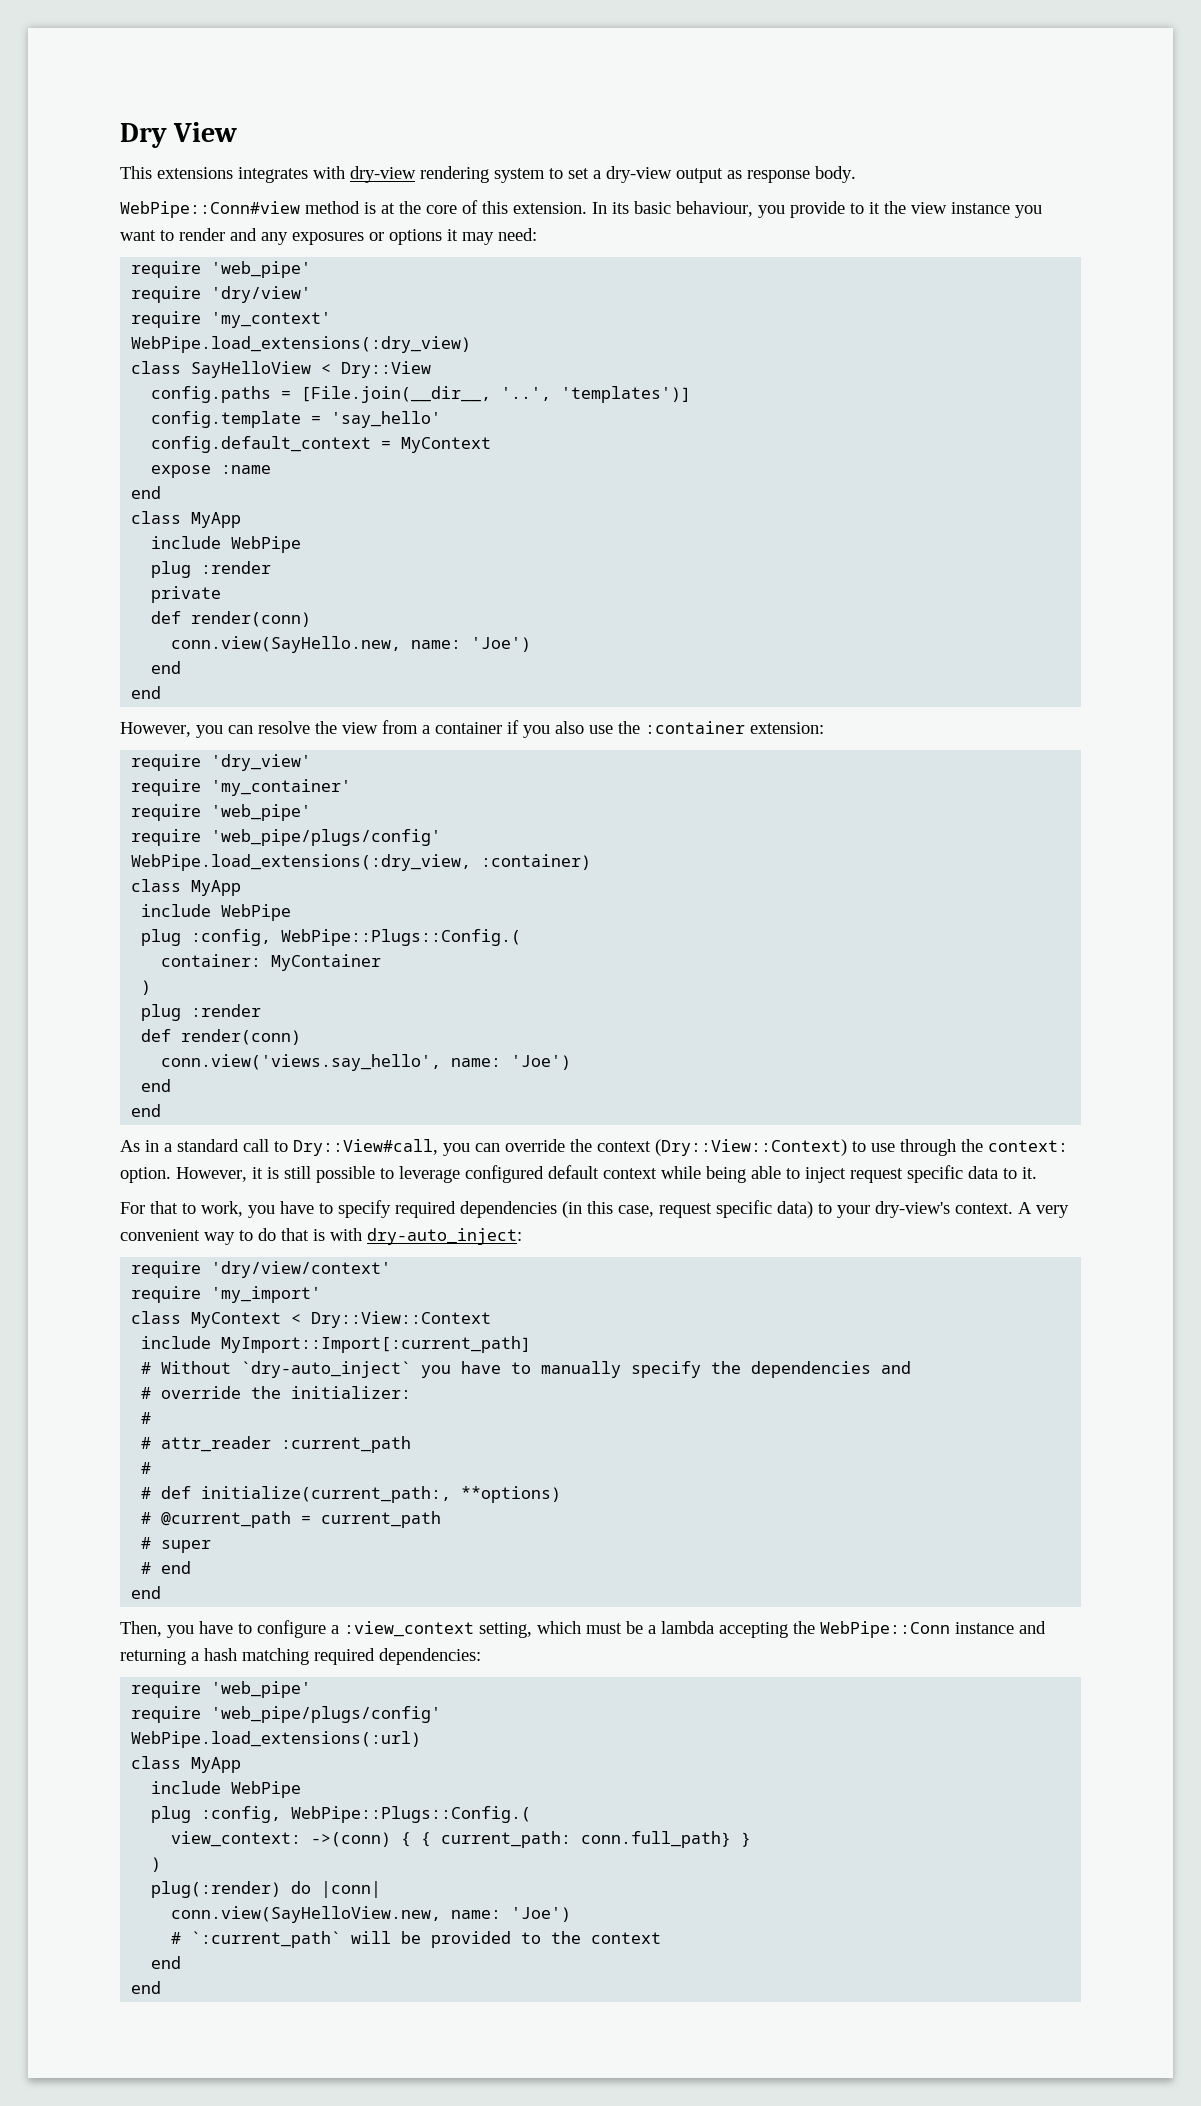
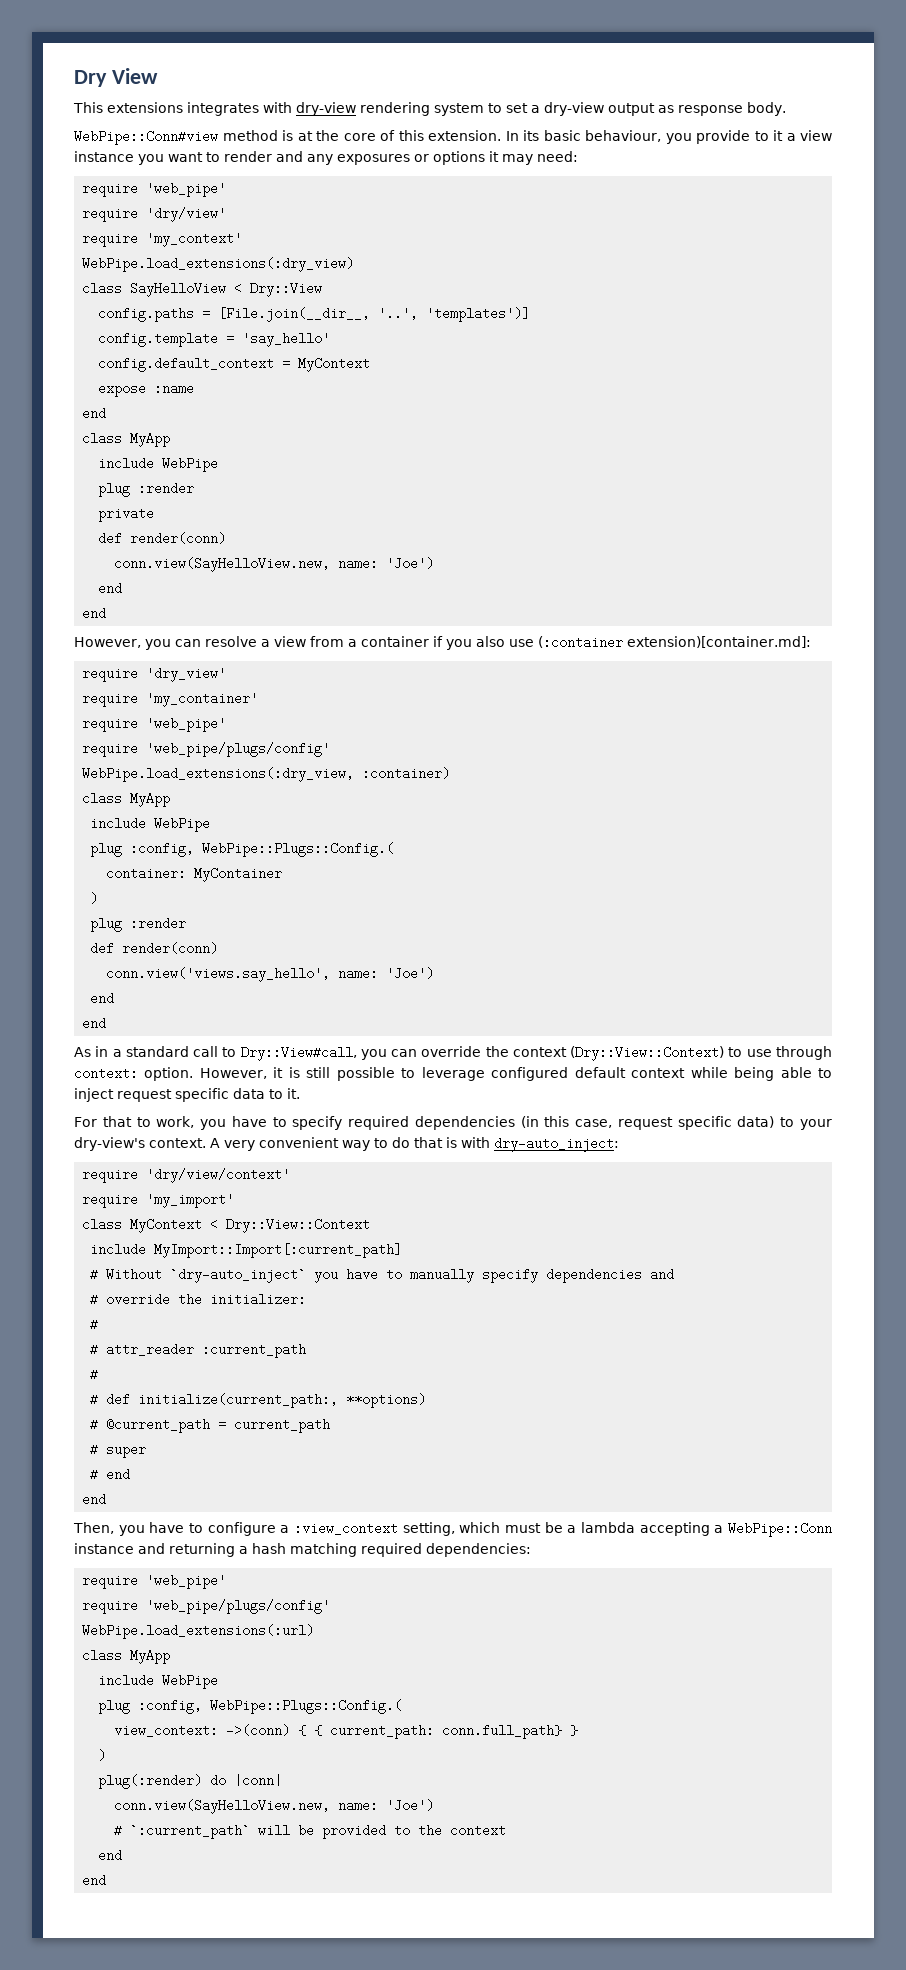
[884,201,906,214] the -> [786,133,796,141] a
[171,636,402,653] conn.view(SayHello.new, -> [114,557,331,572] conn.view(SayHelloView.new,
[315,721,337,734] the -> [261,639,270,647] a
[618,721,824,734] the :container extension: -> [538,636,811,649] (:container extension)[container.md]:
[961,1139,983,1152] the -> (832, 1053) none
[711,1361,742,1374] the -> (539, 1275) none
[793,1621,815,1634] the -> [714,1525,724,1533] a

